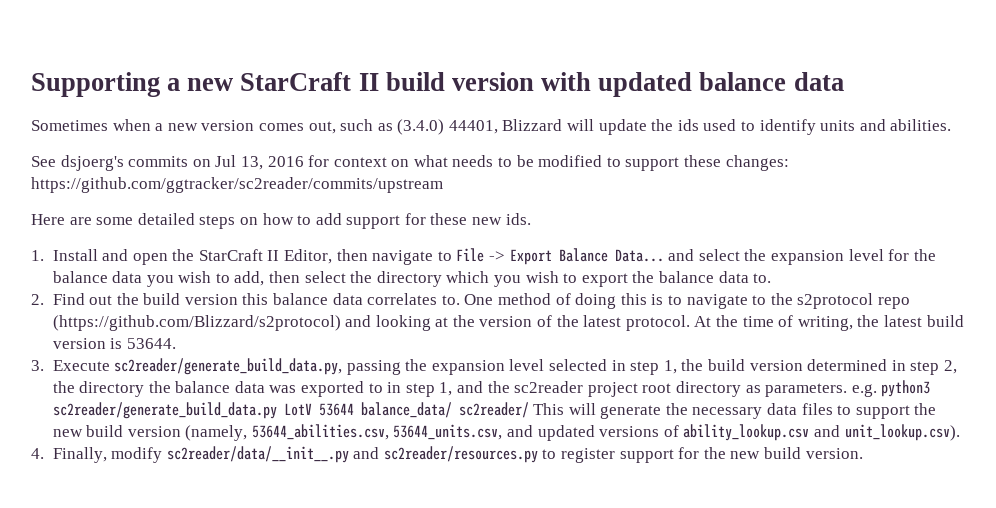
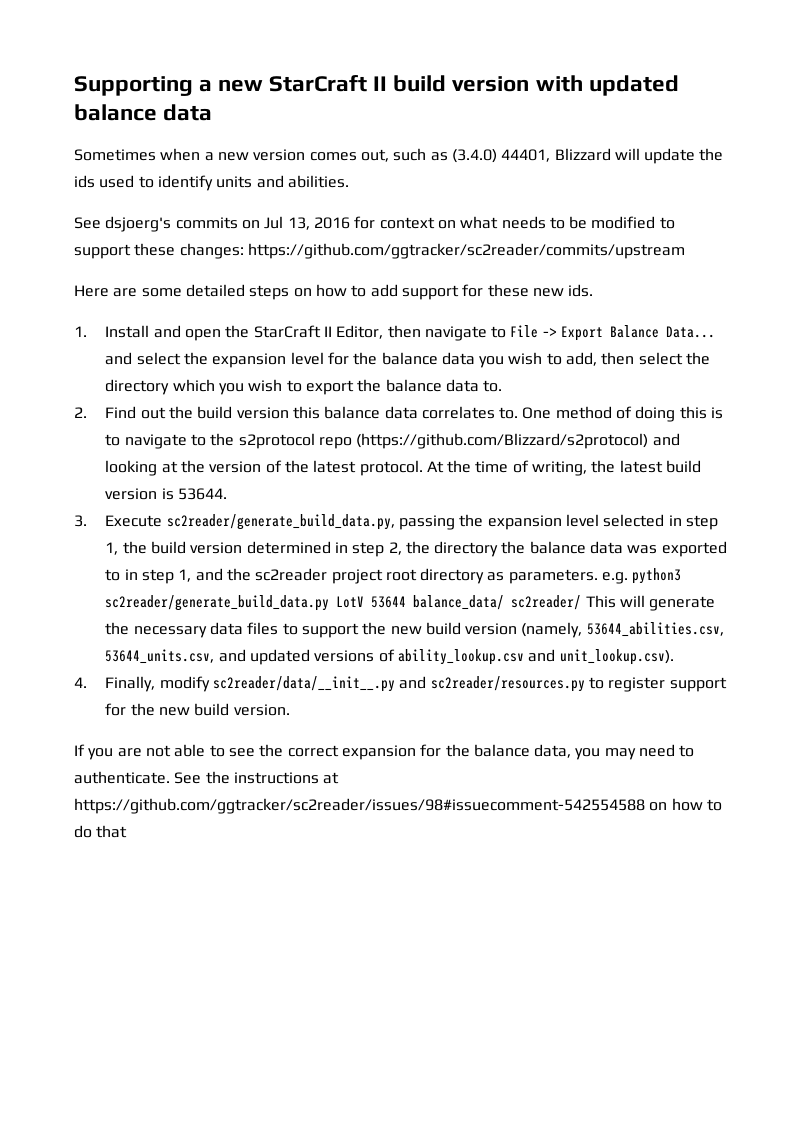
(863, 453) none -> [74,744,695,760] [74,771,340,784] [74,798,722,814] [74,825,128,838] // If you are not able to see the correct expansion for the balance data, you may need to authenticate. See the instructions at https://github.com/ggtracker/sc2reader/issues/98#issuecomment-542554588 on how to do that

